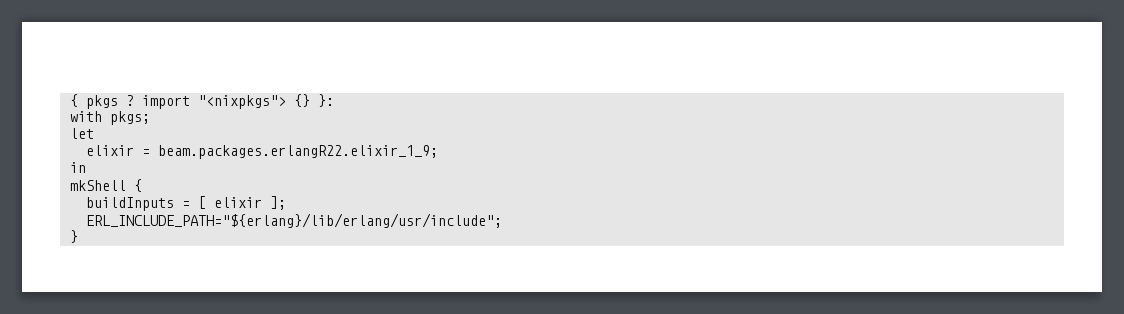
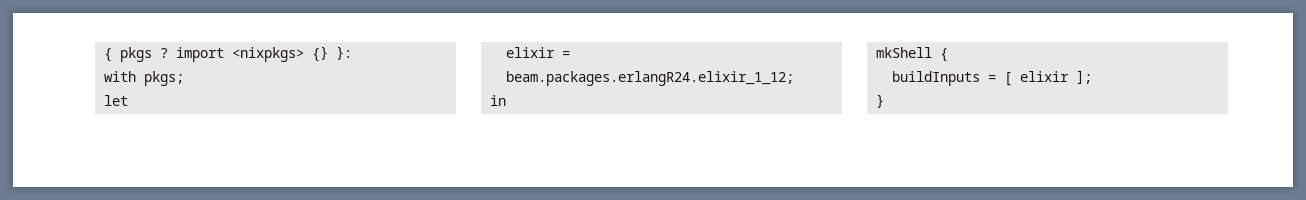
[198,95,287,109] "<nixpkgs"> -> [232,47,305,62] <nixpkgs>
[158,145,439,159] beam.packages.erlangR22.elixir_1_9; -> [506,71,795,86] beam.packages.erlangR24.elixir_1_12;
[86,213,503,228] // ERL_INCLUDE_PATH="${erlang}/lib/erlang/usr/include"; -> (1093, 77) none

